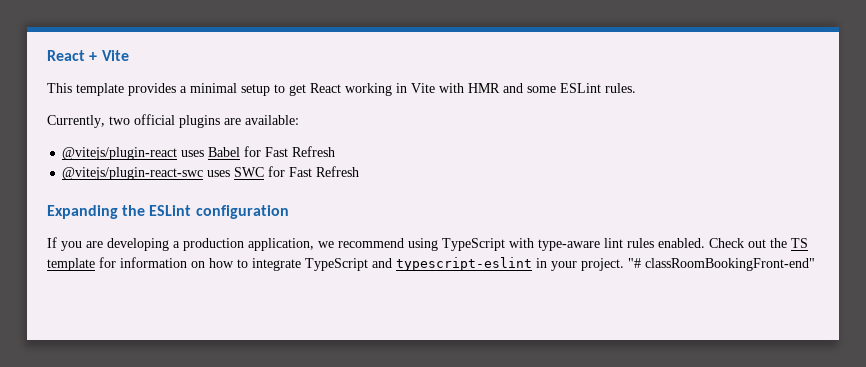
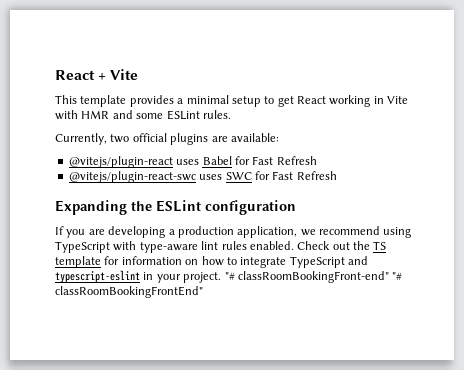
(815, 264) none -> [392,272,403,280] [55,286,203,298] "# classRoomBookingFrontEnd"

